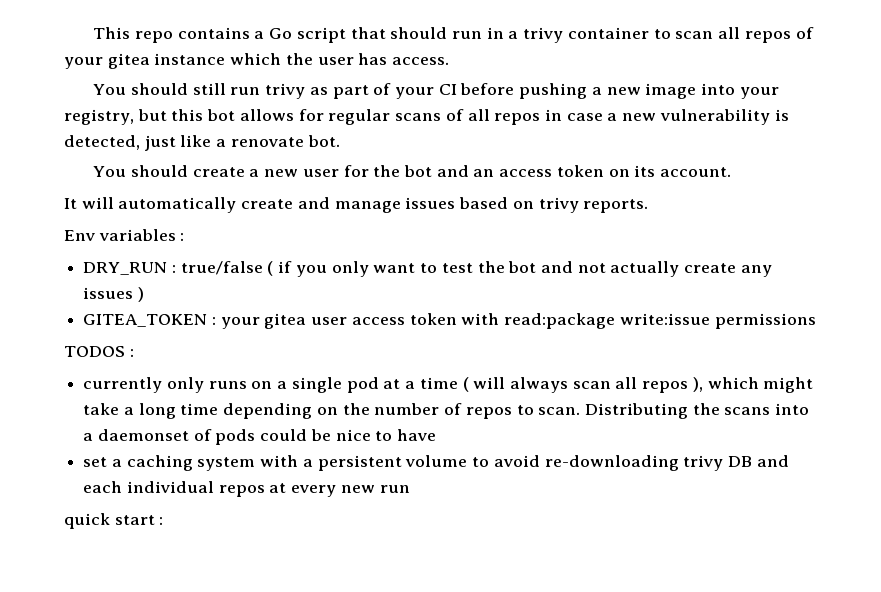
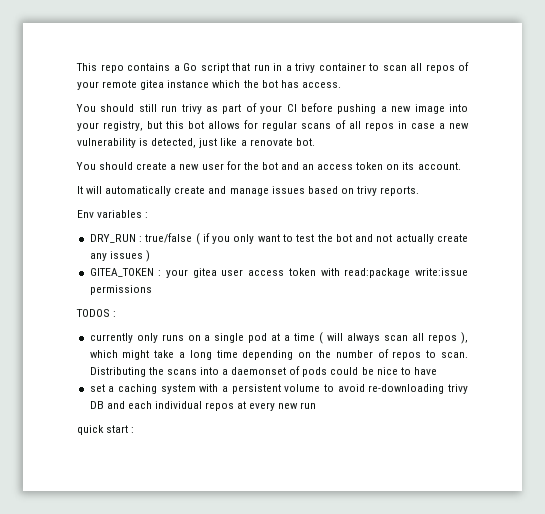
[390,27,448,39] should -> (250, 67) none
(103, 63) none -> [102,80,138,88] remote
[317,57,354,65] user -> [261,80,278,88] bot

